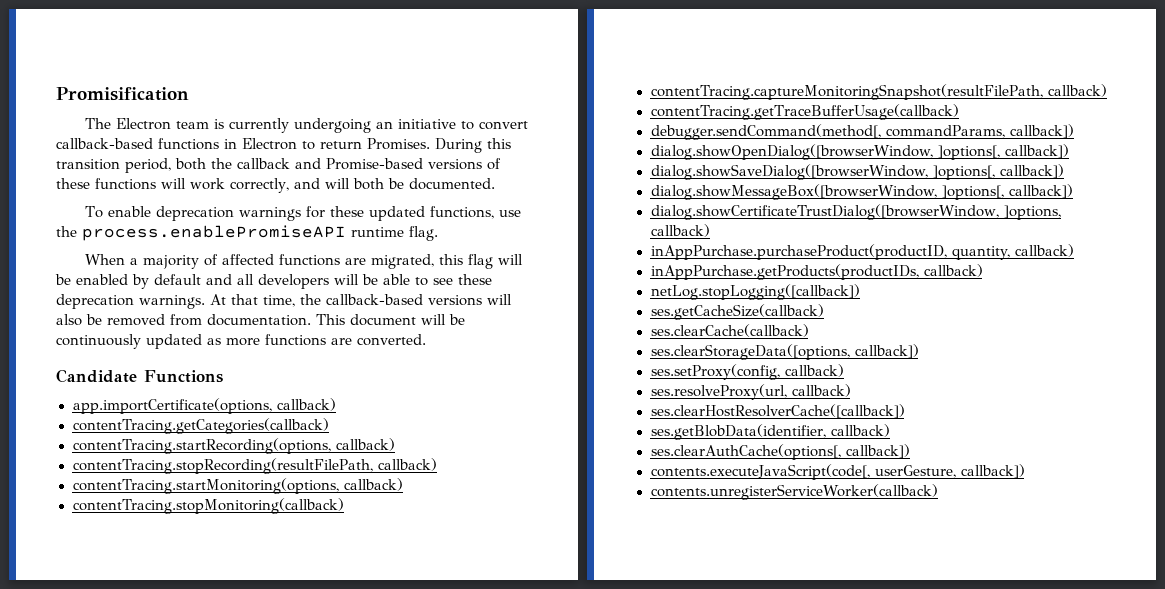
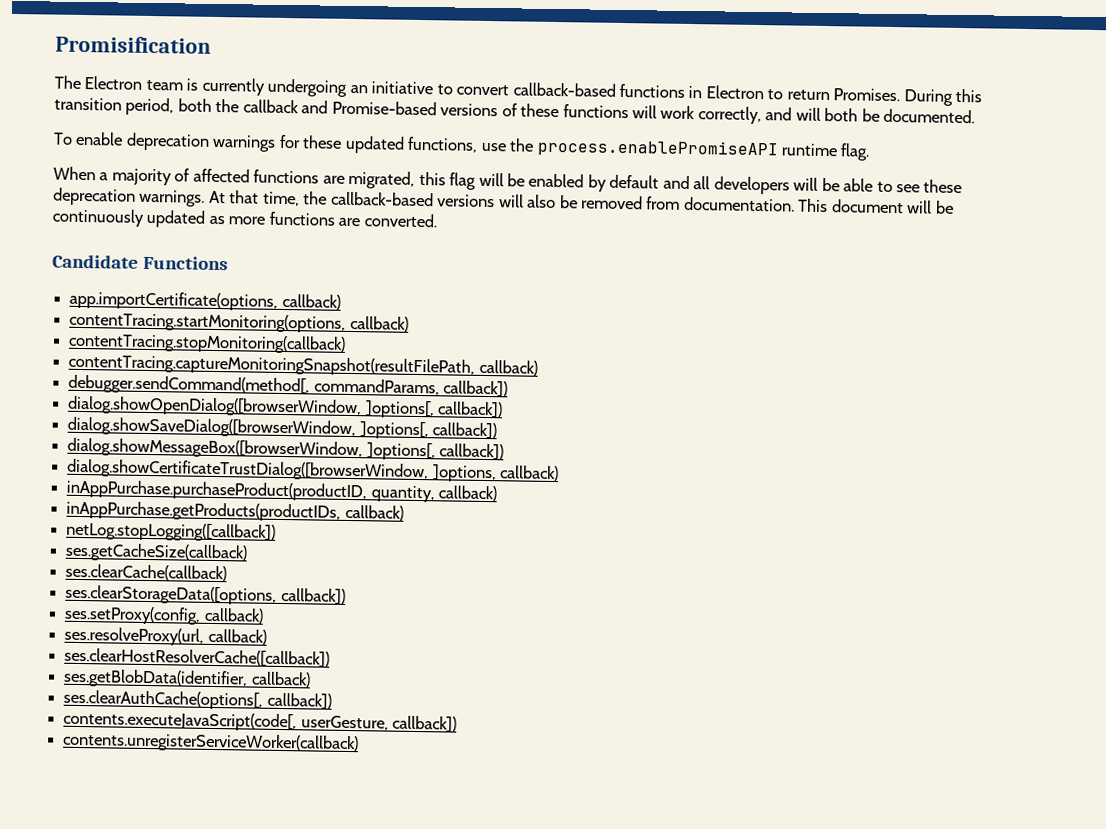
[72,418,330,434] [72,438,396,454] [72,458,438,474] // contentTracing.getCategories(callback) // contentTracing.startRecording(options, callback) // contentTracing.stopRecording(resultFilePath, callback) -> (341, 301) none
[650,104,960,120] // contentTracing.getTraceBufferUsage(callback) -> (538, 367) none

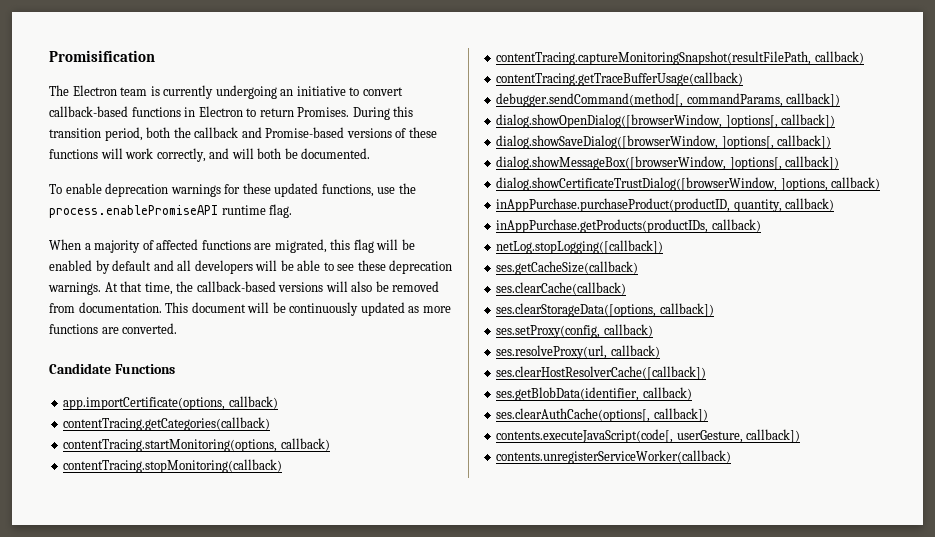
(341, 301) none -> [63,417,271,431] // contentTracing.getCategories(callback)
(538, 367) none -> [496,72,744,86] // contentTracing.getTraceBufferUsage(callback)

